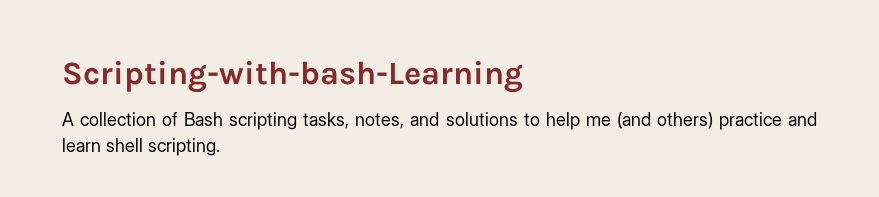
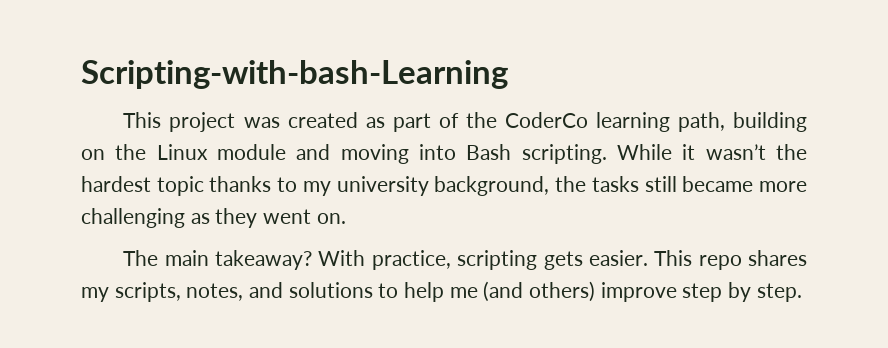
[62,112,350,130] A collection of Bash scripting tasks, -> [123,112,807,132] [81,144,808,164] [81,176,808,196] [81,208,346,228] [123,250,807,270] [81,282,181,302] This project was created as part of the CoderCo learning path, building on the Linux module and moving into Bash scripting. While it wasn’t the hardest topic thanks to my university background, the tasks still became more challenging as they went on. // The main takeaway? With practice, scripting gets easier. This repo shares my scripts,
[718,112,818,130] [62,138,220,156] practice and learn shell scripting. -> [600,282,802,302] improve step by step.

